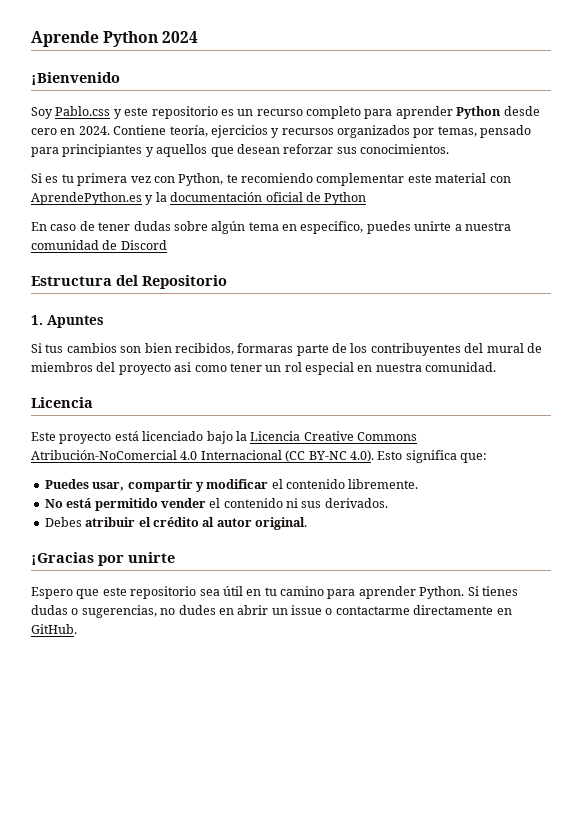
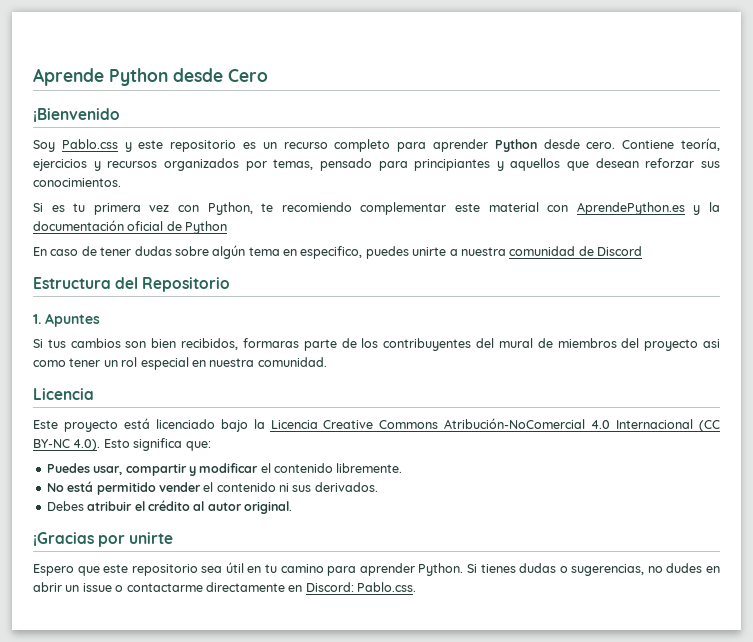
[162,31,199,43] 2024 -> [173,68,268,82] desde Cero
[31,126,110,135] cero en 2024. -> [586,142,616,149] cero.
[31,624,77,634] GitHub. -> [305,582,416,592] Discord: Pablo.css.

